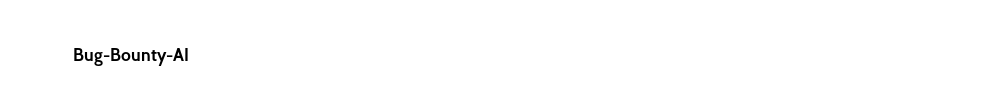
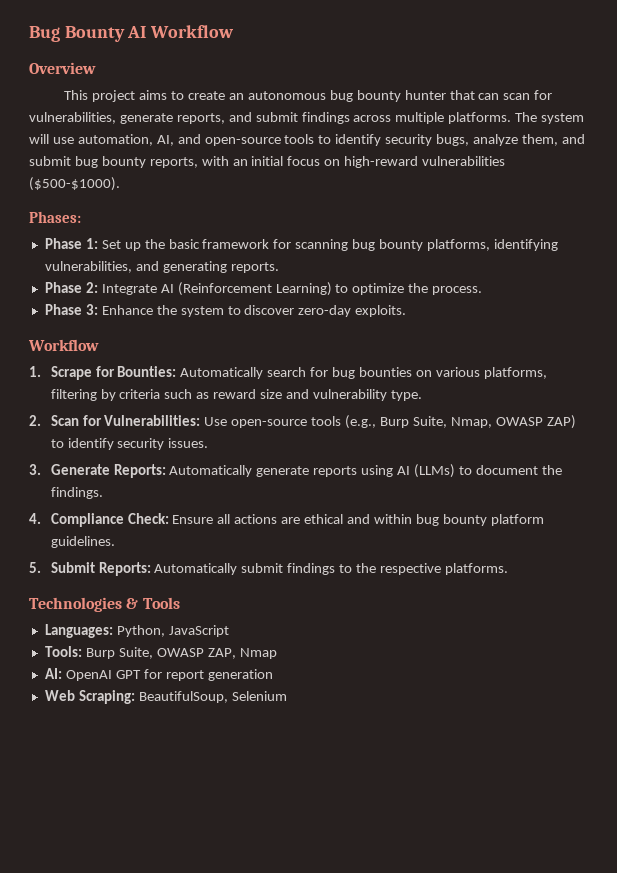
[73,48,189,66] Bug-Bounty-AI -> [29,25,235,42] [29,62,96,74] [64,90,553,102] [29,112,585,124] [29,134,585,146] [29,156,506,168] [29,177,120,191] [29,211,81,223] [44,238,558,251] [44,261,279,273] [44,282,483,296] [44,304,407,317] [28,339,99,351] [29,366,547,380] [50,389,422,401] [29,415,576,429] [50,438,209,450] [29,464,562,478] [50,487,103,499] [29,513,544,527] [50,536,115,548] [29,562,508,576] [29,597,180,612] [44,624,229,638] [44,646,277,659] [44,668,273,681] [44,690,287,704] Bug Bounty AI Workflow // Overview // This project aims to create an autonomous bug bounty hunter that can scan for vulnerabilities, generate reports, and submit findings across multiple platforms. The system will use automation, AI, and open-source tools to identify security bugs, analyze them, and submit bug bounty reports, with an initial focus on high-reward vulnerabilities ($500-$1000). // Phases: // Phase 1: Set up the basic framework for scanning bug bounty platforms, identifying vulnerabilities, and generating reports. // Phase 2: Integrate AI (Reinforcement Learning) to optimize the process. // Phase 3: Enhance the system to discover zero-day exploits. // Workflow // 1. Scrape for Bounties: Automatically search for bug bounties on various platforms, filtering by criteria such as reward size and vulnerability type. // 2. Scan for Vulnerabilities: Use open-source tools (e.g., Burp Suite, Nmap, OWASP ZAP) to identify security issues. // 3. Generate Reports: Automatically generate reports using AI (LLMs) to document the findings. // 4. Compliance Check: Ensure all actions are ethical and within bug bounty platform guidelines. // 5. Submit Reports: Automatically submit findings to the respective platforms. // Technologies & Tools // Languages: Python, JavaScript // Tools: Burp Suite, OWASP ZAP, Nmap // AI: OpenAI GPT for report generation // Web Scraping: BeautifulSoup, Selenium

